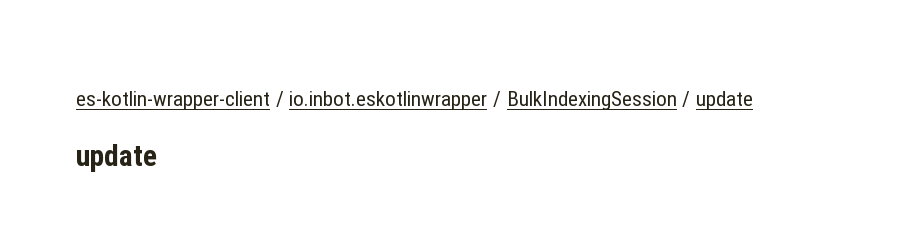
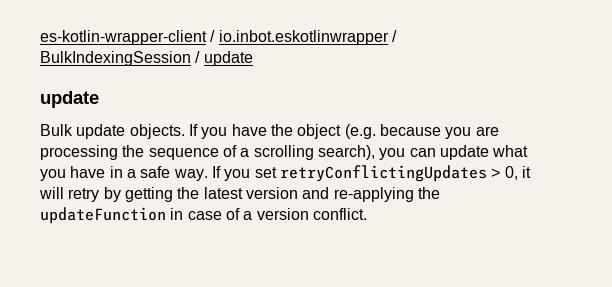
(157, 158) none -> [40,124,499,139] [40,145,529,160] [40,165,531,182] [39,187,440,202] [40,207,367,224] // Bulk update objects. If you have the object (e.g. because you are processing the sequence of a scrolling search), you can update what you have in a safe way. If you set retryConflictingUpdates > 0, it will retry by getting the latest version and re-applying the updateFunction in case of a version conflict.

